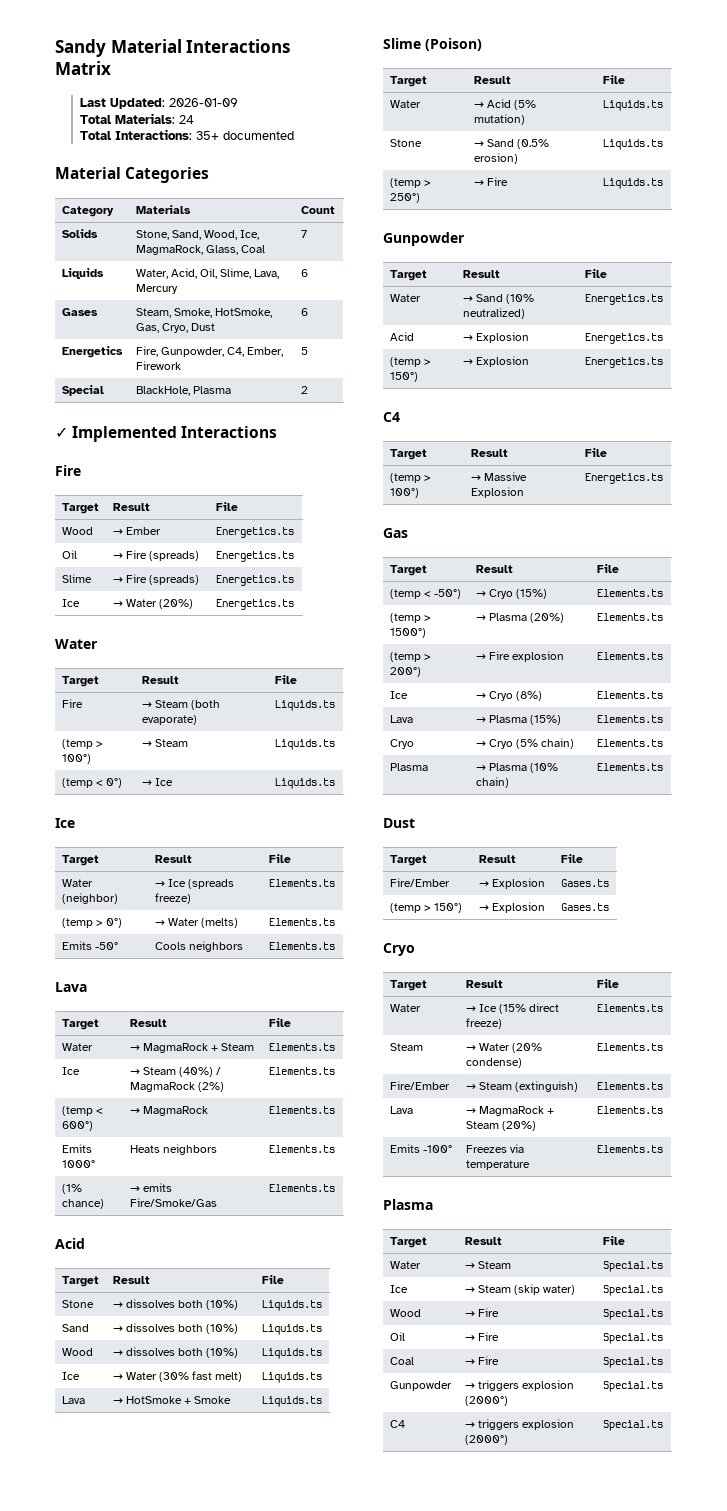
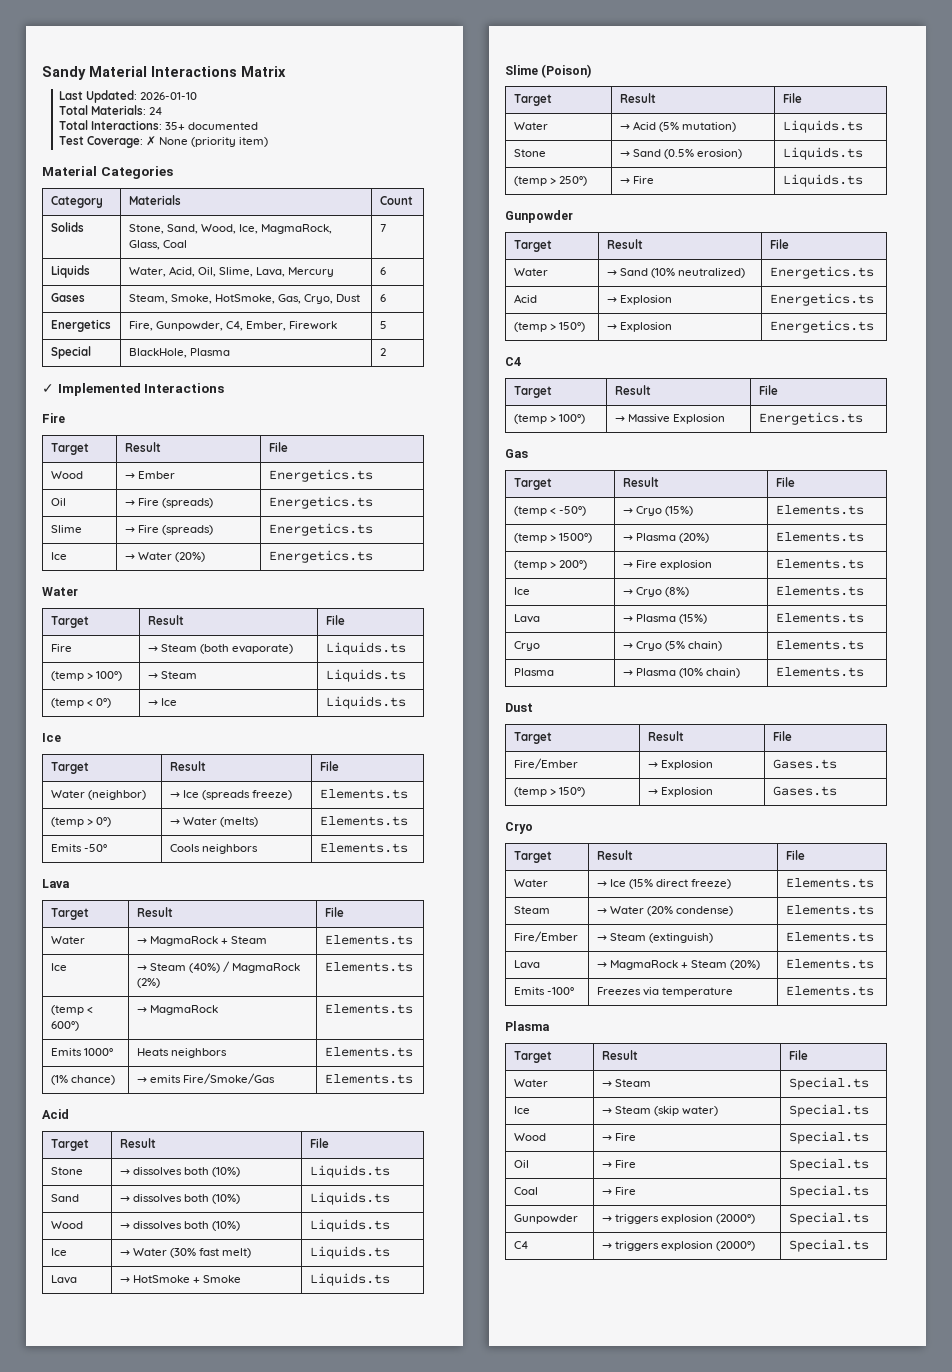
[168,98,238,107] 2026-01-09 -> [139,92,197,100] 2026-01-10
(294, 135) none -> [58,136,269,148] // Test Coverage: ✗ None (priority item)

